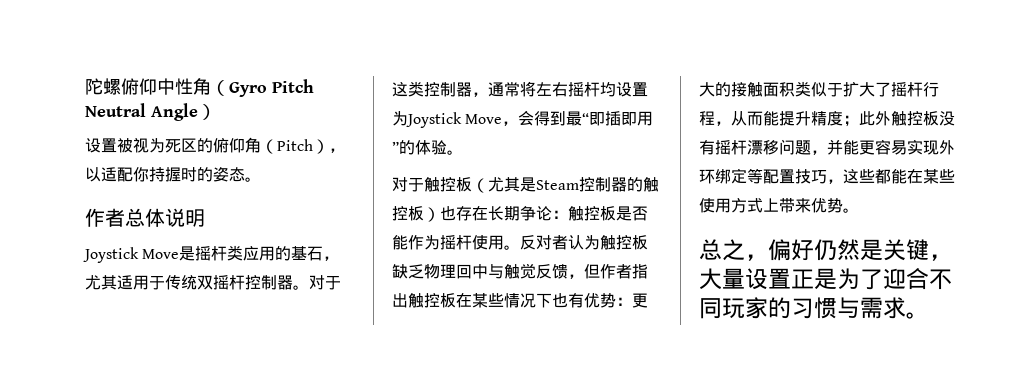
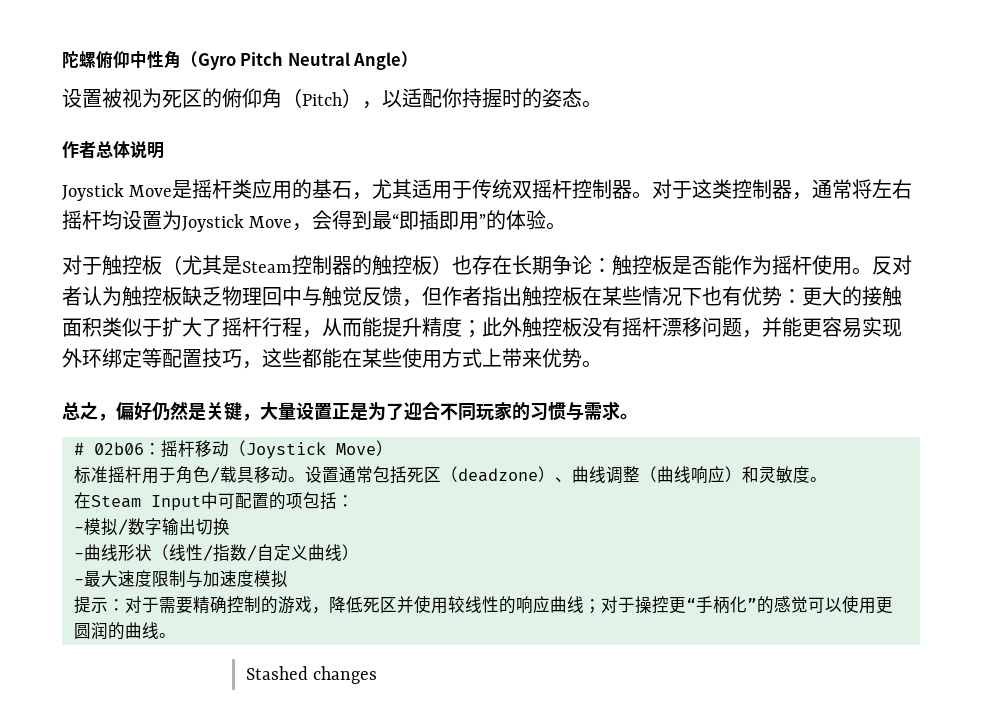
(929, 315) none -> [74,440,393,459] [74,466,827,484] [74,492,354,511] [74,518,230,536] [74,544,359,562] [74,570,288,588] [74,596,893,614] [74,622,176,640] [245,666,377,684] // # 02b06：摇杆移动（Joystick Move） // 标准摇杆用于角色/载具移动。设置通常包括死区（deadzone）、曲线调整（曲线响应）和灵敏度。 // 在Steam Input中可配置的项包括： // -模拟/数字输出切换 // -曲线形状（线性/指数/自定义曲线） // -最大速度限制与加速度模拟 // 提示：对于需要精确控制的游戏，降低死区并使用较线性的响应曲线；对于操控更“手柄化”的感觉可以使用更圆润的曲线。 // Stashed changes

